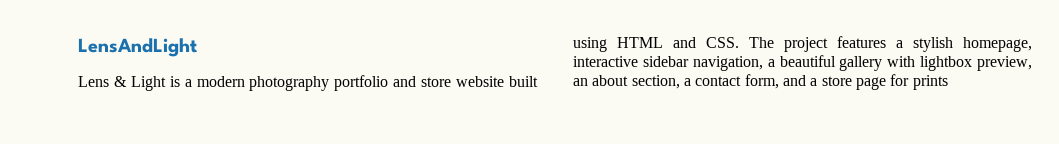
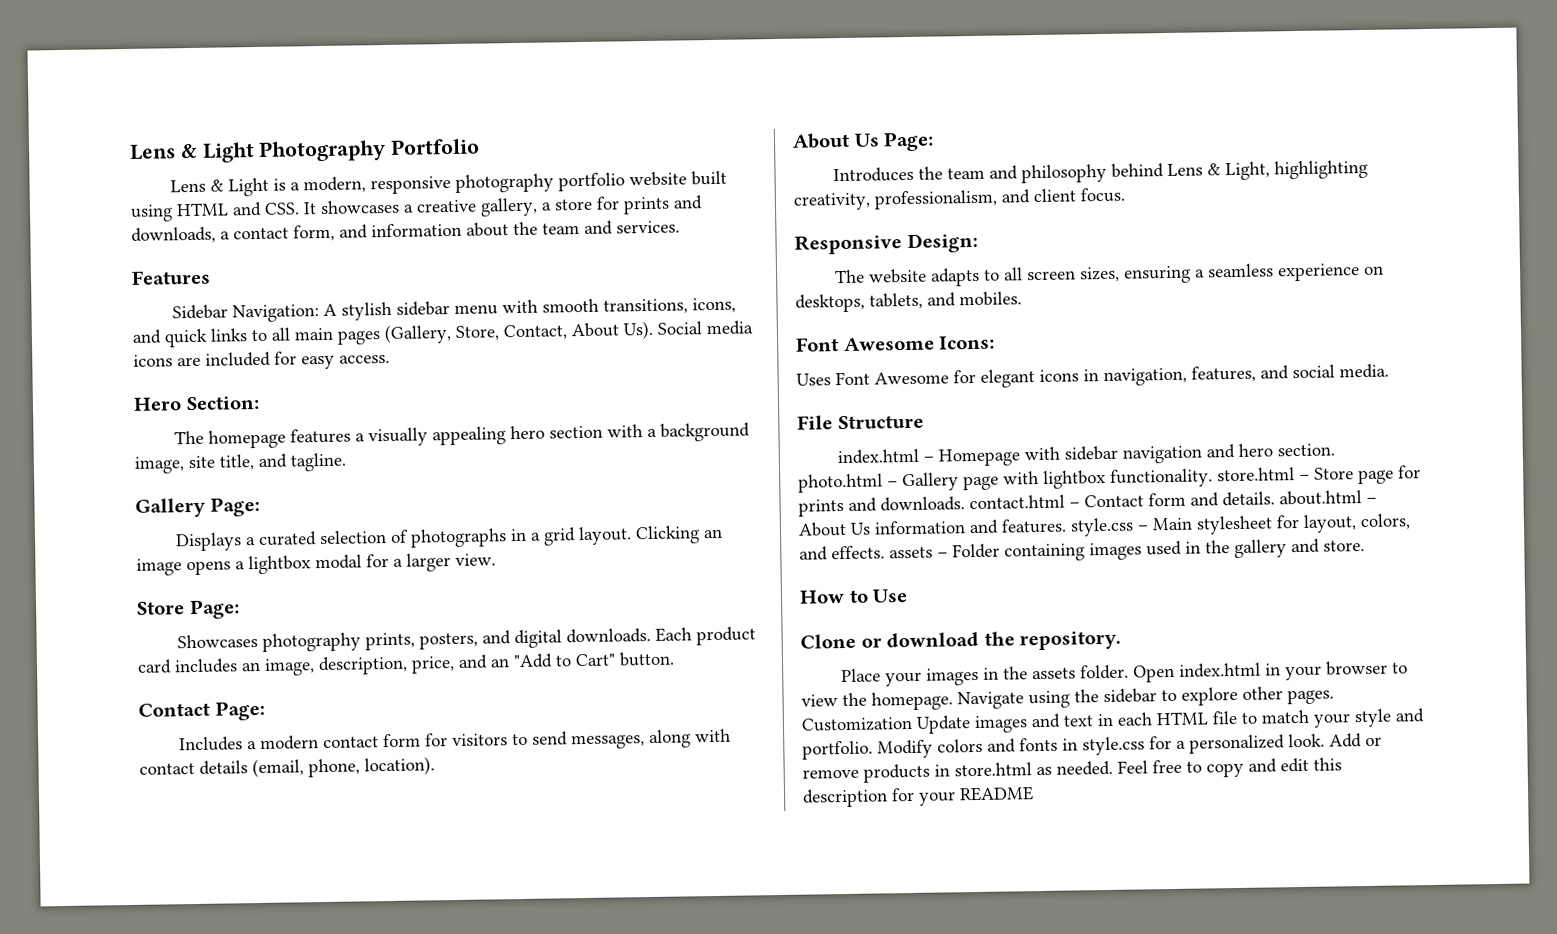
[78,38,197,57] LensAndLight -> [129,138,481,163] Lens & Light Photography Portfolio
[196,75,452,91] modern photography portfolio and store -> [302,172,625,195] modern, responsive photography portfolio
[749,36,1032,52] [573,55,1032,71] [573,74,948,90] The project features a stylish homepage, interactive sidebar navigation, a beautiful gallery with lightbox preview, an about section, a contact form, and a store page for prints -> [303,195,703,217] [131,220,680,244] [131,269,211,285] [171,297,736,323] [132,320,753,348] [133,351,390,370] [133,395,260,411] [173,422,750,449] [134,452,347,474] [135,496,260,518] [174,525,723,552] [136,553,496,576] [136,599,240,620] [176,626,756,652] [137,651,675,676] [138,700,265,721] [178,728,731,752] [139,756,435,778] [792,131,935,152] [832,159,1368,184] [793,187,1125,211] [794,232,978,255] [833,263,1384,287] [795,291,1022,313] [796,335,996,352] [796,363,1389,388] [797,414,924,430] [836,443,1335,467] [798,465,1421,493] [798,490,1377,517] [798,513,1411,537] [799,538,1365,562] [799,589,909,604] [800,630,1122,651] [840,660,1408,687] [801,686,1334,711] [801,708,1424,734] [802,733,1382,760] [802,757,1342,783] [802,786,1034,808] It showcases a creative gallery, a store for prints and downloads, a contact form, and information about the team and services. // Features // Sidebar Navigation: A stylish sidebar menu with smooth transitions, icons, and quick links to all main pages (Gallery, Store, Contact, About Us). Social media icons are included for easy access. // Hero Section: // The homepage features a visually appealing hero section with a background image, site title, and tagline. // Gallery Page: // Displays a curated selection of photographs in a grid layout. Clicking an image opens a lightbox modal for a larger view. // Store Page: // Showcases photography prints, posters, and digital downloads. Each product card includes an image, description, price, and an "Add to Cart" button. // Contact Page: // Includes a modern contact form for visitors to send messages, along with contact details (email, phone, location). // About Us Page: // Introduces the team and philosophy behind Lens & Light, highlighting creativity, professionalism, and client focus. // Responsive Design: // The website adapts to all screen sizes, ensuring a seamless experience on desktops, tablets, and mobiles. // Font Awesome Icons: // Uses Font Awesome for elegant icons in navigation, features, and social media. // File Structure // index.html – Homepage with sidebar navigation and hero section. photo.html – Gallery page with lightbox functionality. store.html – Store page for prints and downloads. contact.html – Contact form and details. about.html – About Us information and features. style.css – Main stylesheet for layout, colors, and effects. assets – Folder containing images used in the gallery and store. // How to Use // Clone or download the repository. // Place your images in the assets folder. Open index.html in your browser to view the homepage. Navigate using the sidebar to explore other pages. Customization Update images and text in each HTML file to match your style and portfolio. Modify colors and fonts in style.css for a personalized look. Add or remove products in store.html as needed. Feel free to copy and edit this description for your README

